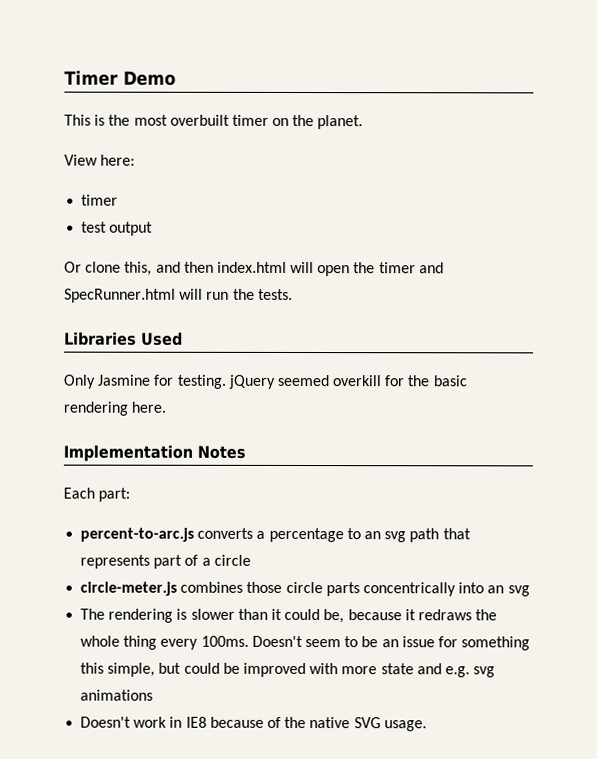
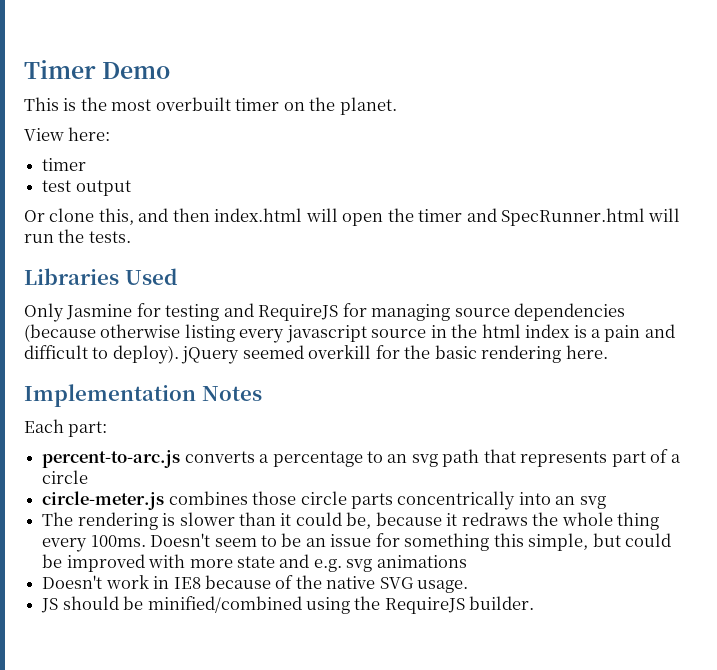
[176,374,227,389] testing. -> [165,303,626,321] [24,324,675,343] [24,345,179,364] testing and RequireJS for managing source dependencies (because otherwise listing every javascript source in the html index is a pain and difficult to deploy).
(427, 726) none -> [41,596,535,614] // JS should be minified/combined using the RequireJS builder.

